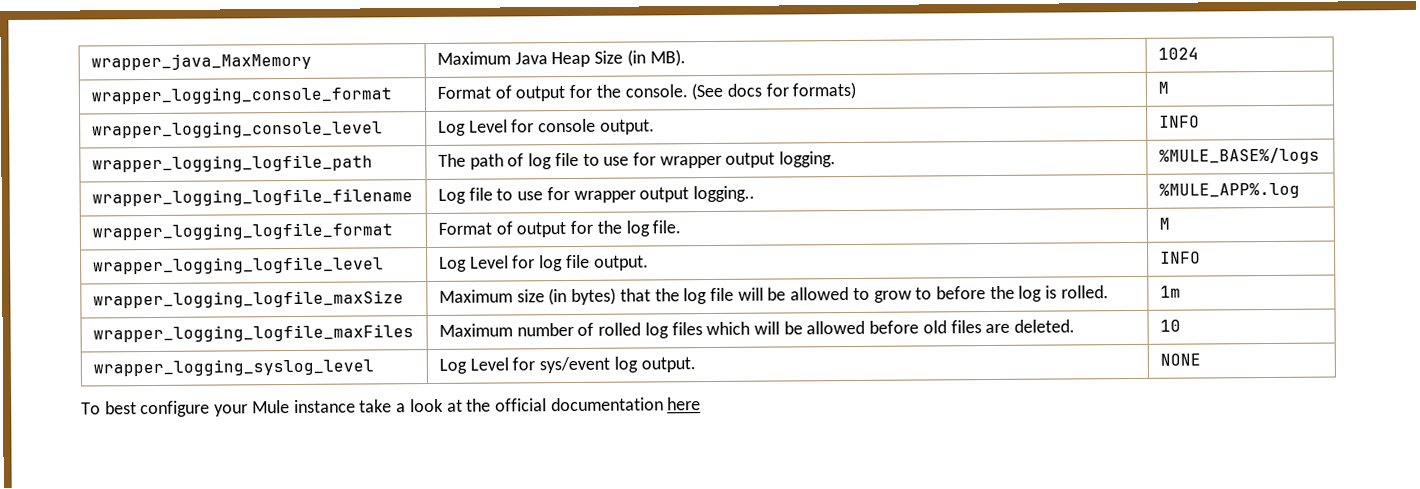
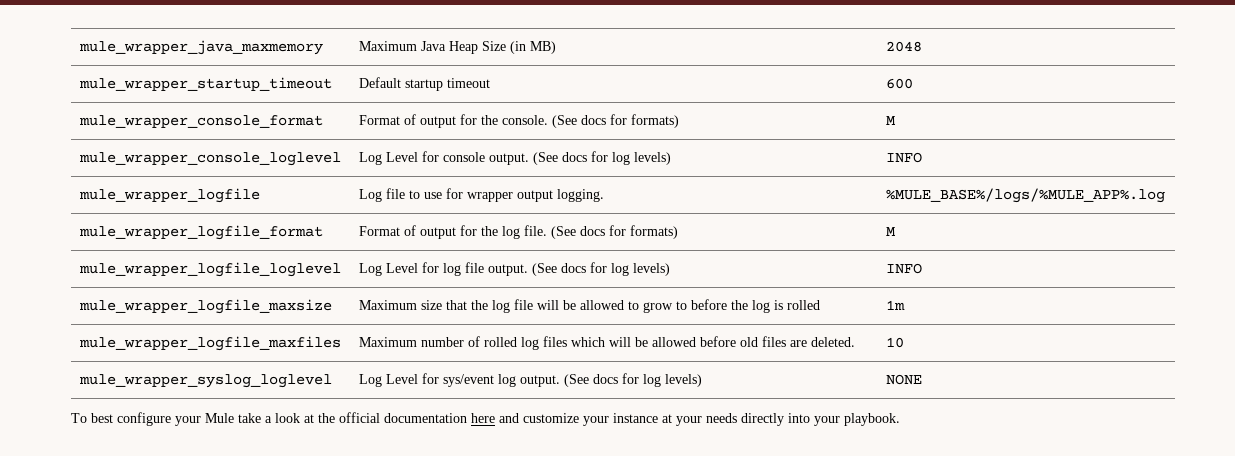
[90,52,312,71] wrapper_java_MaxMemory -> [78,40,323,55] mule_wrapper_java_maxmemory
[649,49,686,67] [1157,47,1199,60] [90,86,392,105] MB). | 1024 // wrapper_logging_console_format -> [529,41,556,54] [885,41,922,52] [78,77,332,91] [358,77,490,91] [885,78,913,89] [78,115,323,128] MB) | 2048 // mule_wrapper_startup_timeout | Default startup timeout | 600 // mule_wrapper_console_format
[91,120,383,139] wrapper_logging_console_level -> [78,152,341,166] mule_wrapper_console_loglevel
[1158,115,1200,128] [91,154,373,173] [437,153,553,170] | INFO // wrapper_logging_logfile_path | The path of log -> [532,151,671,165] [885,152,922,163] [78,188,260,203] [358,189,382,202] (See docs for log levels) | INFO // mule_wrapper_logfile | Log
[1158,147,1320,165] [91,188,413,207] [437,185,755,204] [1158,182,1300,199] [91,222,393,241] %MULE_BASE%/logs // wrapper_logging_logfile_filename | Log file to use for wrapper output logging.. | %MULE_APP%.log // wrapper_logging_logfile_format -> [885,188,1165,203] [78,225,323,240] %MULE_BASE%/logs/%MULE_APP%.log // mule_wrapper_logfile_format
[1158,217,1170,230] [92,256,384,275] | M // wrapper_logging_logfile_level -> [550,225,678,239] [885,227,896,236] [78,262,341,277] (See docs for formats) | M // mule_wrapper_logfile_loglevel
[1159,251,1201,264] [92,290,404,309] | INFO // wrapper_logging_logfile_maxSize -> [531,262,670,276] [885,263,922,274] [78,299,332,314] (See docs for log levels) | INFO // mule_wrapper_logfile_maxsize
[548,287,617,306] (in bytes) -> (442, 305) none
[1060,285,1109,299] rolled. -> [786,300,820,310] rolled
[92,324,414,343] wrapper_logging_logfile_maxFiles -> [78,336,341,351] mule_wrapper_logfile_maxfiles
[92,358,374,377] wrapper_logging_syslog_level -> [78,374,332,388] mule_wrapper_syslog_loglevel
(696, 365) none -> [563,373,702,387] (See docs for log levels)
[293,399,356,413] instance -> (234, 418) none
(702, 404) none -> [499,413,900,426] and customize your instance at your needs directly into your playbook.

